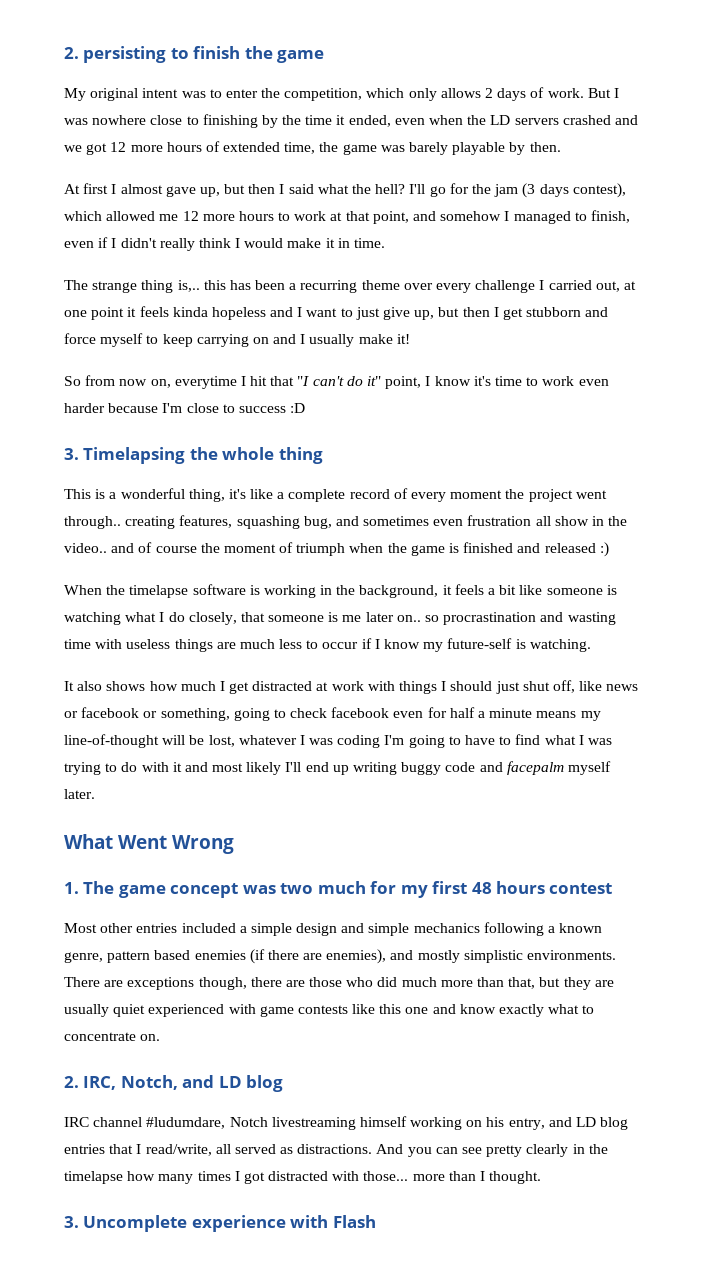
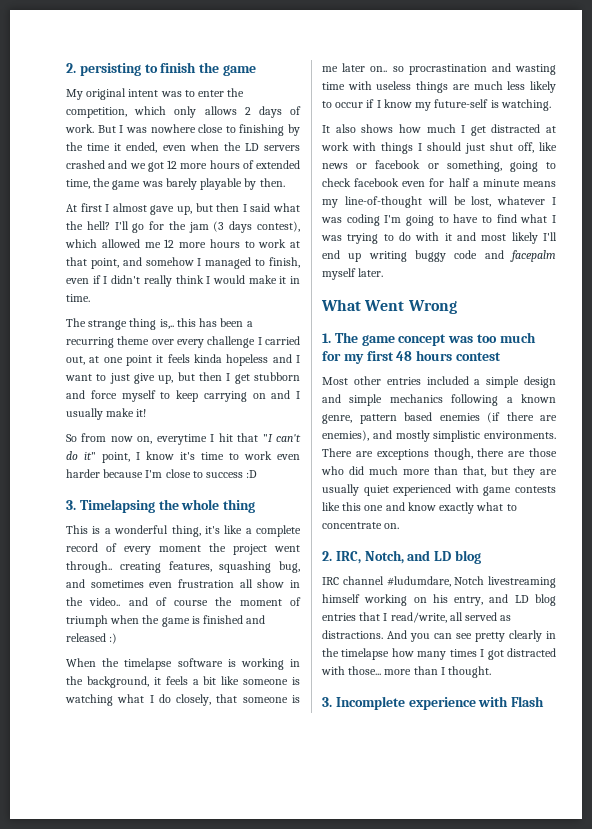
(303, 644) none -> [530,81,556,93] likely
[280,883,314,894] two -> [476,334,497,343] too
[83,1215,188,1232] Uncomplete -> [335,696,405,710] Incomplete

